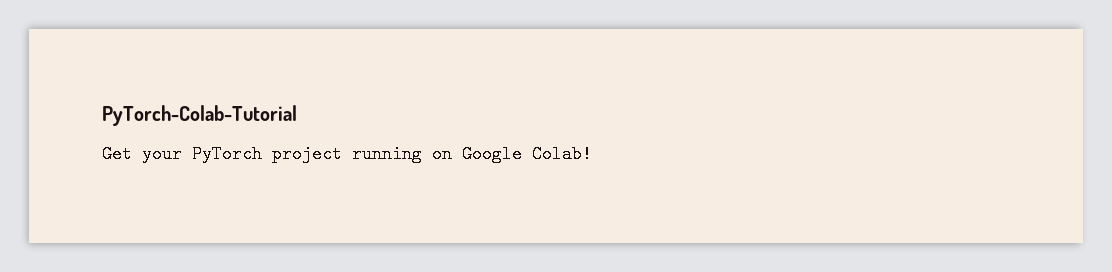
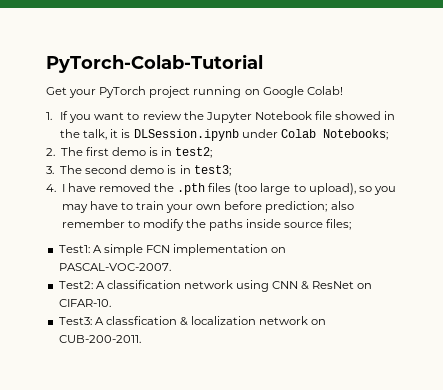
(592, 154) none -> [46,111,396,123] [60,129,388,141] [46,147,213,158] [46,165,231,176] [46,183,396,195] [61,201,354,213] [61,219,352,231] [58,244,287,256] [58,263,171,271] [58,280,373,292] [58,299,111,307] [58,316,327,326] [58,335,141,343] // 1. If you want to review the Jupyter Notebook file showed in the talk, it is DLSession.ipynb under Colab Notebooks; // 2. The first demo is in test2; // 3. The second demo is in test3; // 4. I have removed the .pth files (too large to upload), so you may have to train your own before prediction; also remember to modify the paths inside source files; // Test1: A simple FCN implementation on PASCAL-VOC-2007. // Test2: A classification network using CNN & ResNet on CIFAR-10. // Test3: A classfication & localization network on CUB-200-2011.

